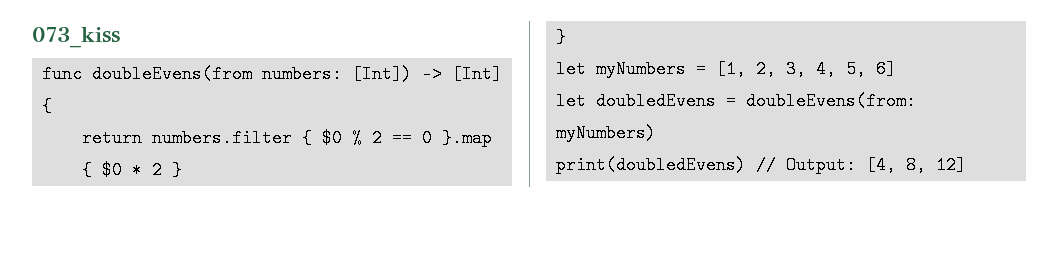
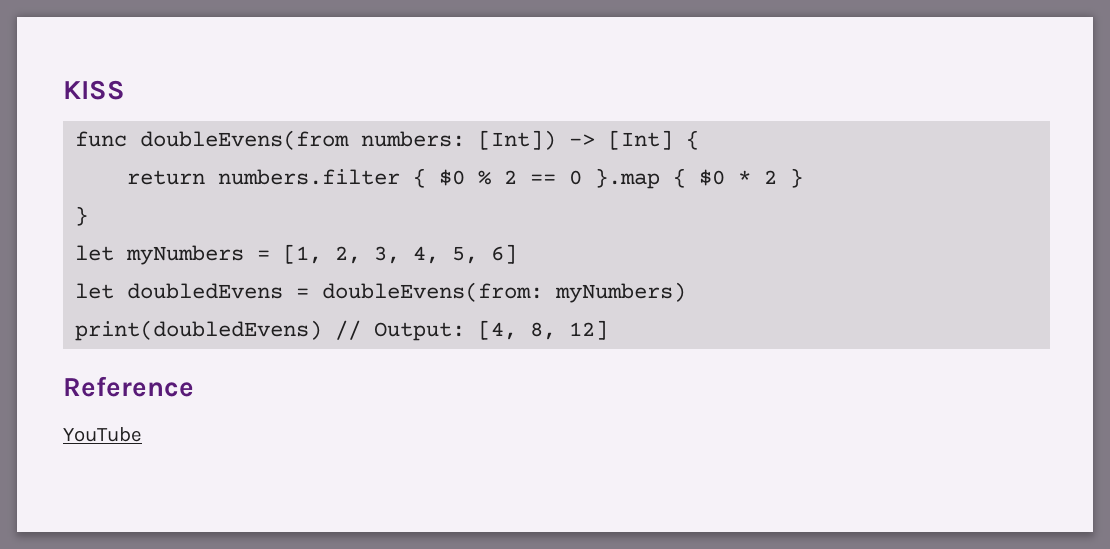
[32,27,120,48] 073_kiss -> [63,80,125,100] KISS
(966, 165) none -> [63,376,194,397] [63,427,142,442] // Reference // YouTube

